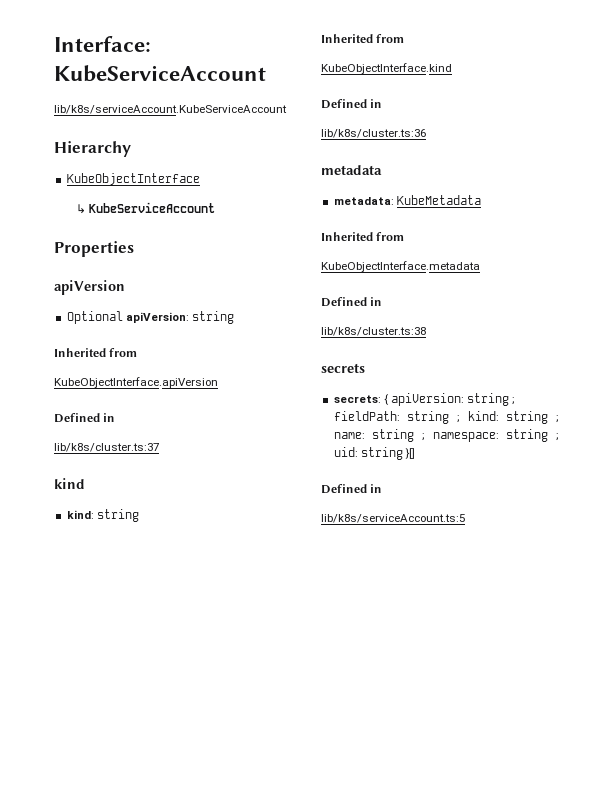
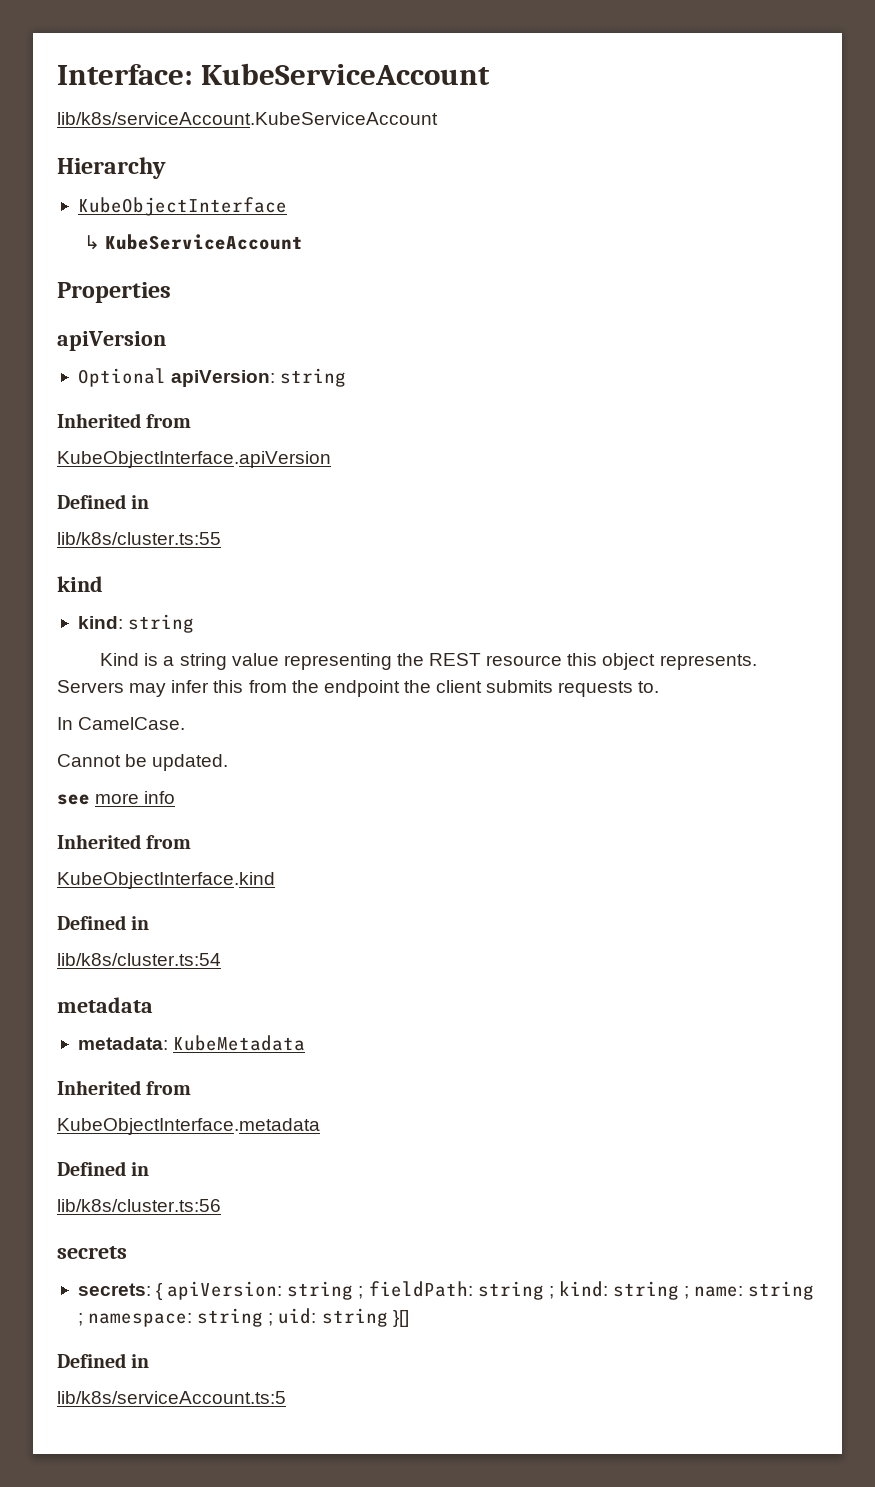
[54,443,159,452] lib/k8s/cluster.ts:37 -> [57,532,221,545] lib/k8s/cluster.ts:55
(139, 515) none -> [100,653,757,670] [57,680,660,697] [57,717,186,730] [57,754,229,771] [57,791,176,805] // Kind is a string value representing the REST resource this object represents. Servers may infer this from the endpoint the client submits requests to. // In CamelCase. // Cannot be updated. // see more info
[321,129,426,138] lib/k8s/cluster.ts:36 -> [57,953,221,966] lib/k8s/cluster.ts:54
[321,327,426,336] lib/k8s/cluster.ts:38 -> [57,1199,221,1212] lib/k8s/cluster.ts:56

